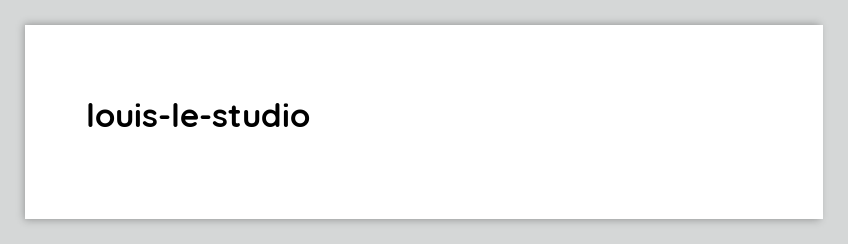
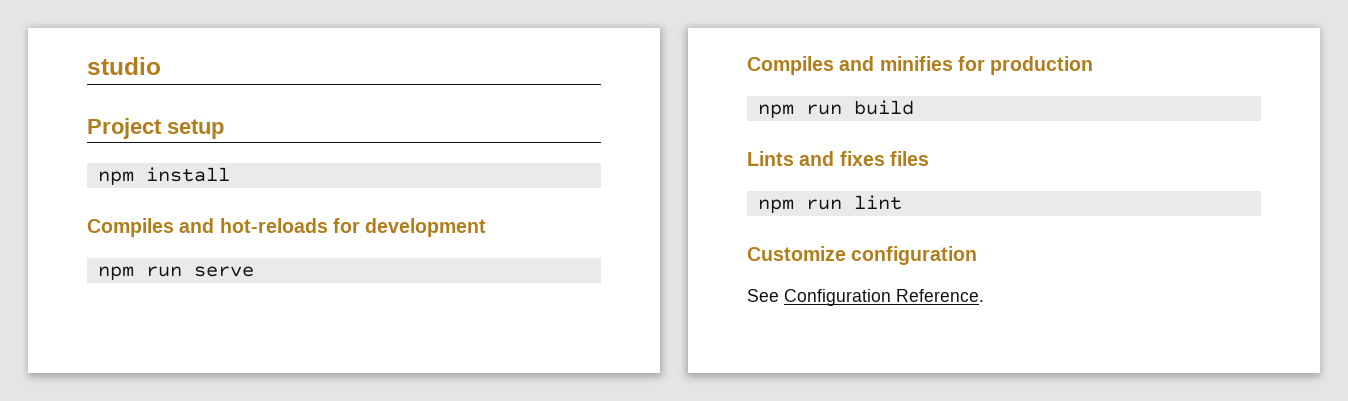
[86,103,310,127] louis-le-studio -> [87,57,161,75] [87,118,224,139] [97,167,230,185] [87,218,487,237] [97,266,254,280] [747,56,1094,75] [757,100,914,118] [747,151,929,166] [757,195,902,213] [747,246,978,265] [747,289,984,306] studio // Project setup // npm install // Compiles and hot-reloads for development // npm run serve // Compiles and minifies for production // npm run build // Lints and fixes files // npm run lint // Customize configuration // See Configuration Reference.

